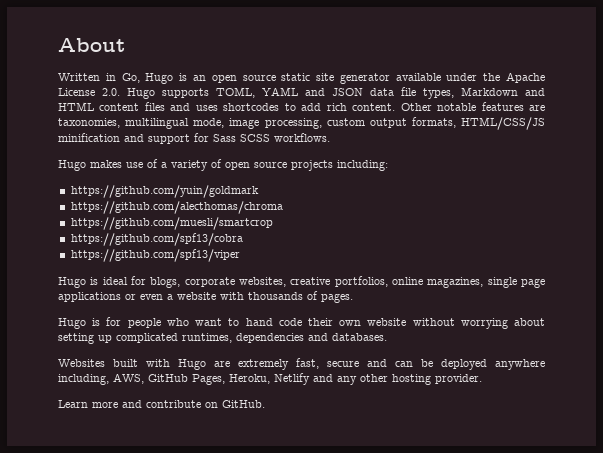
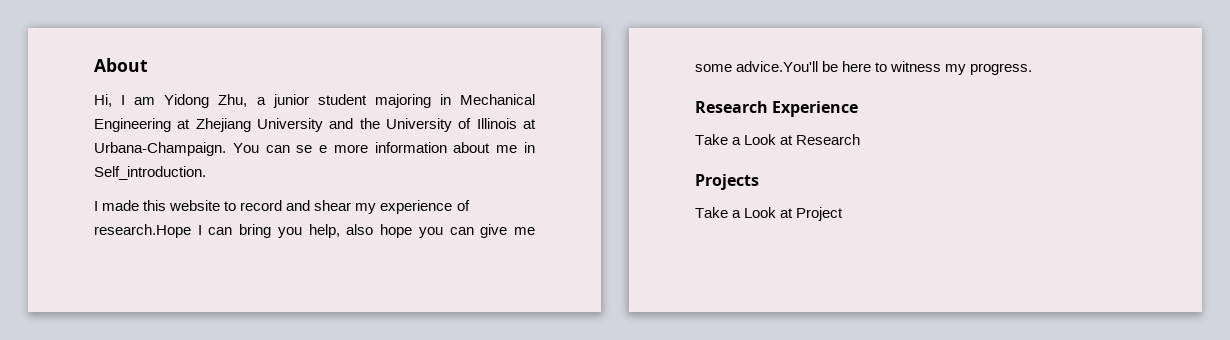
[58,72,545,84] [58,87,545,99] [58,102,545,111] [58,117,545,130] [58,133,330,144] [58,159,388,171] [70,185,259,198] [70,201,283,214] [70,217,273,230] [70,233,243,246] [70,249,240,262] [58,276,545,288] [58,291,353,303] [58,317,545,329] [58,333,387,344] [58,358,545,370] [58,373,482,385] [58,400,265,408] Written in Go, Hugo is an open source static site generator available under the Apache License 2.0. Hugo supports TOML, YAML and JSON data file types, Markdown and HTML content files and uses shortcodes to add rich content. Other notable features are taxonomies, multilingual mode, image processing, custom output formats, HTML/CSS/JS minification and support for Sass SCSS workflows. // Hugo makes use of a variety of open source projects including: // https://github.com/yuin/goldmark // https://github.com/alecthomas/chroma // https://github.com/muesli/smartcrop // https://github.com/spf13/cobra // https://github.com/spf13/viper // Hugo is ideal for blogs, corporate websites, creative portfolios, online magazines, single page applications or even a website with thousands of pages. // Hugo is for people who want to hand code their own website without worrying about setting up complicated runtimes, dependencies and databases. // Websites built with Hugo are extremely fast, secure and can be deployed anywhere including, AWS, GitHub Pages, Heroku, Netlify and any other hosting provider. // Learn more and contribute on GitHub. -> [94,94,535,108] [94,118,536,132] [94,142,535,156] [94,166,206,180] [94,200,470,214] [94,224,535,238] [695,61,1033,75] [695,101,859,117] [695,134,861,145] [695,174,759,190] [695,207,844,221] Hi, I am Yidong Zhu, a junior student majoring in Mechanical Engineering at Zhejiang University and the University of Illinois at Urbana-Champaign. You can se e more information about me in Self_introduction. // I made this website to record and shear my experience of research.Hope I can bring you help, also hope you can give me some advice.You'll be here to witness my progress. // Research Experience // Take a Look at Research // Projects // Take a Look at Project

